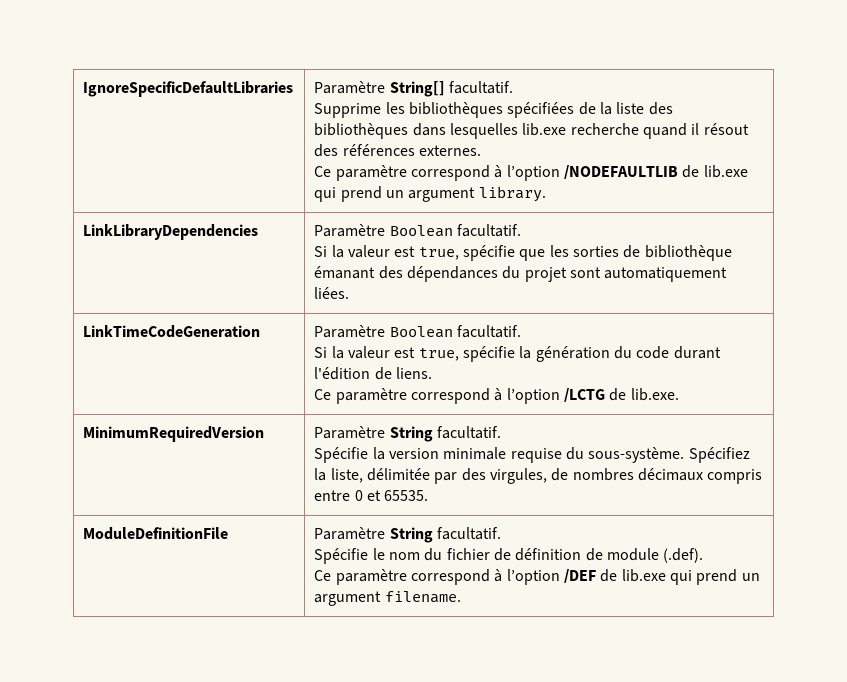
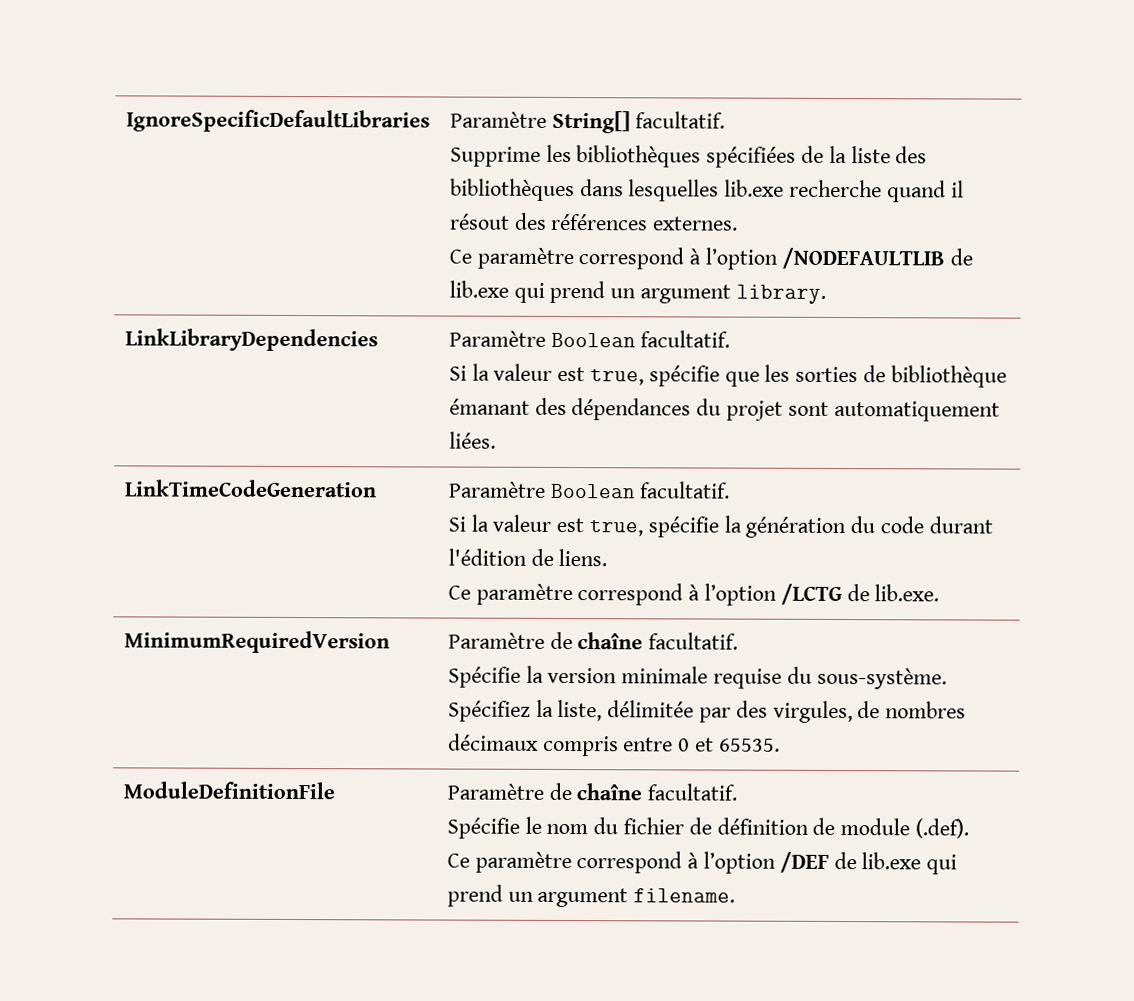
[389,426,433,442] String -> [549,631,644,650] de chaîne
[389,527,433,543] String -> [548,782,643,801] de chaîne

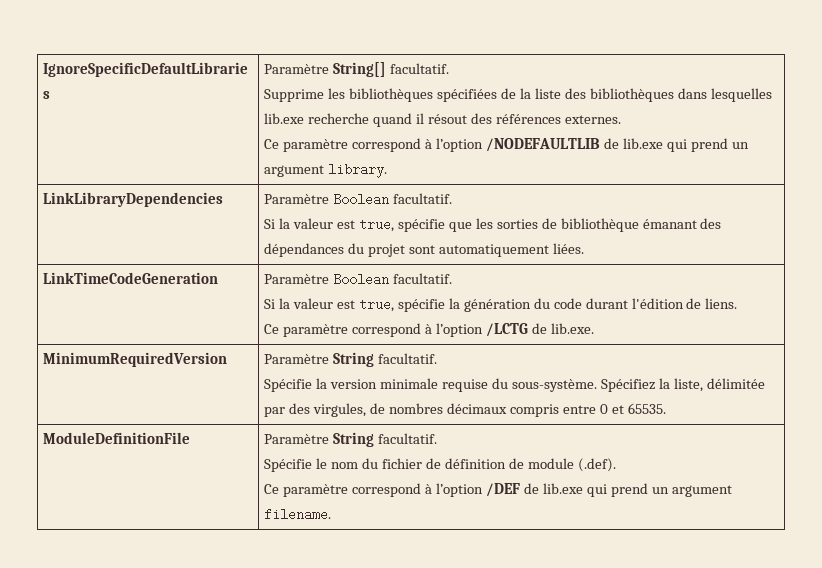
[549,631,644,650] de chaîne -> [333,352,375,367] String
[548,782,643,801] de chaîne -> [333,432,375,447] String

